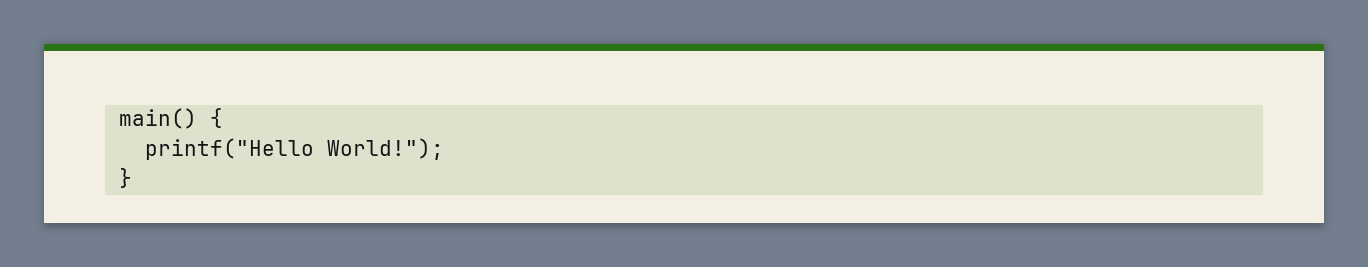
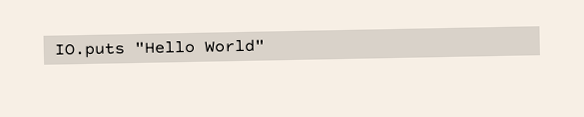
[118,108,223,129] [144,138,444,160] [118,168,132,188] main() { // printf("Hello World!"); // } -> [53,39,265,59] IO.puts "Hello World"

